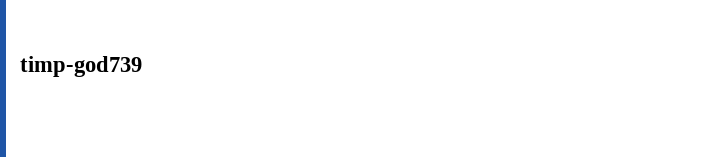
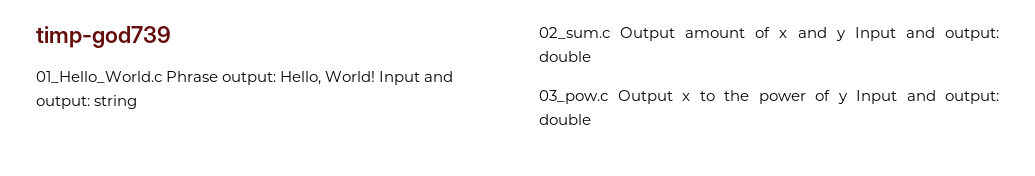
(142, 66) none -> [36,71,454,85] [36,95,138,109] [539,27,999,41] [539,51,591,62] [539,90,999,104] [539,114,591,125] // 01_Hello_World.c Phrase output: Hello, World! Input and output: string // 02_sum.c Output amount of x and y Input and output: double // 03_pow.c Output x to the power of y Input and output: double

